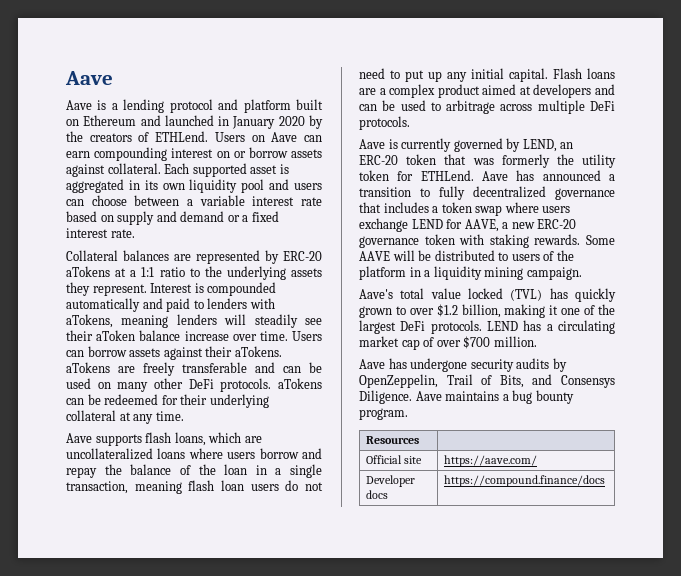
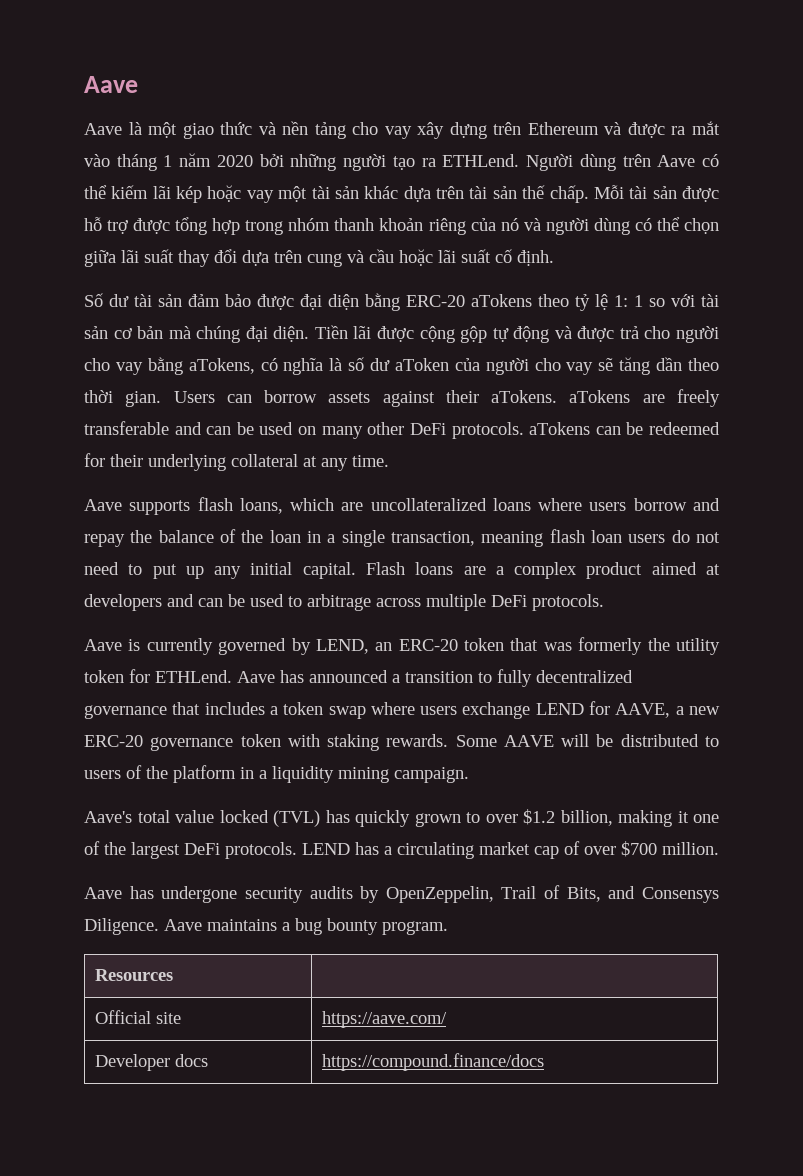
[97,99,323,113] [66,115,323,129] [66,131,323,142] [66,147,322,161] [66,163,289,177] [66,179,322,193] [66,195,322,206] [66,211,279,225] [66,228,135,238] [66,250,322,264] [66,266,322,280] [66,282,277,296] [66,298,275,312] [66,314,322,328] [66,330,288,341] is a lending protocol and platform built on Ethereum and launched in January 2020 by the creators of ETHLend. Users on Aave can earn compounding interest on or borrow assets against collateral. Each supported asset is aggregated in its own liquidity pool and users can choose between a variable interest rate based on supply and demand or a fixed interest rate. // Collateral balances are represented by ERC-20 aTokens at a 1:1 ratio to the underlying assets they represent. Interest is compounded automatically and paid to lenders with aTokens, meaning lenders will steadily see their aToken balance increase over time. -> [128,121,720,139] [84,153,720,171] [84,185,719,203] [84,217,719,235] [84,249,554,267] [84,293,719,311] [84,325,719,343] [84,357,719,375] [84,390,162,407] là một giao thức và nền tảng cho vay xây dựng trên Ethereum và được ra mắt vào tháng 1 năm 2020 bởi những người tạo ra ETHLend. Người dùng trên Aave có thể kiếm lãi kép hoặc vay một tài sản khác dựa trên tài sản thế chấp. Mỗi tài sản được hỗ trợ được tổng hợp trong nhóm thanh khoản riêng của nó và người dùng có thể chọn giữa lãi suất thay đổi dựa trên cung và cầu hoặc lãi suất cố định. // Số dư tài sản đảm bảo được đại diện bằng ERC-20 aTokens theo tỷ lệ 1: 1 so với tài sản cơ bản mà chúng đại diện. Tiền lãi được cộng gộp tự động và được trả cho người cho vay bằng aTokens, có nghĩa là số dư aToken của người cho vay sẽ tăng dần theo thời gian.

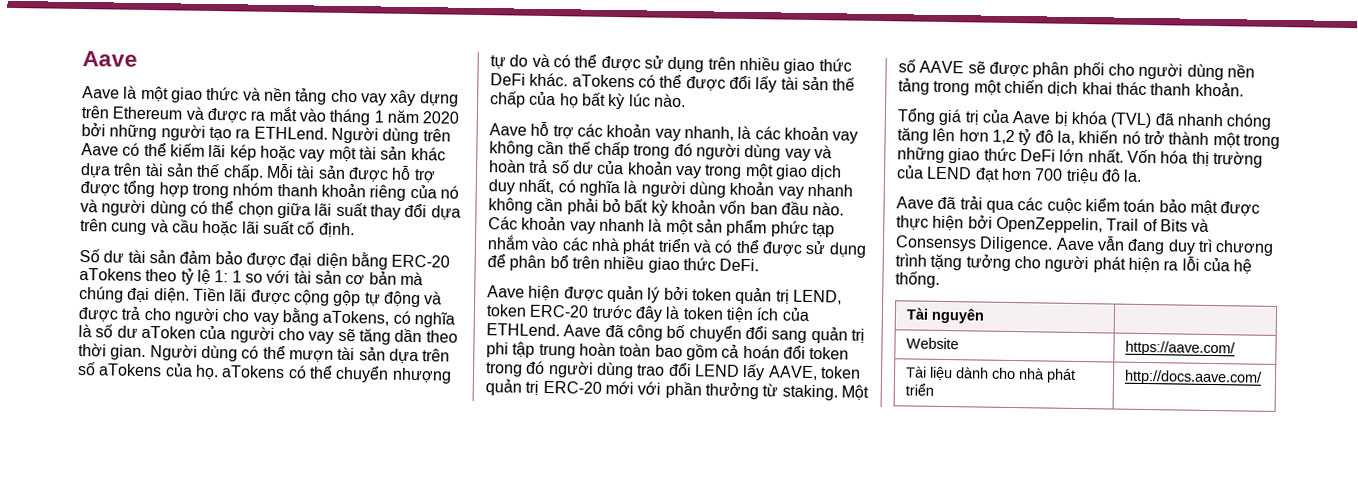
[173,389,720,407] [84,421,721,439] [84,453,389,471] [84,497,720,515] [84,529,721,547] [84,562,720,579] [84,594,604,611] [84,637,720,655] [84,669,633,687] [84,701,720,719] [84,734,719,751] [84,765,469,783] [84,809,719,827] [84,841,719,859] [84,886,380,903] Users can borrow assets against their aTokens. aTokens are freely transferable and can be used on many other DeFi protocols. aTokens can be redeemed for their underlying collateral at any time. // Aave supports flash loans, which are uncollateralized loans where users borrow and repay the balance of the loan in a single transaction, meaning flash loan users do not need to put up any initial capital. Flash loans are a complex product aimed at developers and can be used to arbitrage across multiple DeFi protocols. // Aave is currently governed by LEND, an ERC-20 token that was formerly the utility token for ETHLend. Aave has announced a transition to fully decentralized governance that includes a token swap where users exchange LEND for AAVE, a new ERC-20 governance token with staking rewards. Some AAVE will be distributed to users of the platform in a liquidity mining campaign. // Aave's total value locked (TVL) has quickly grown to over $1.2 billion, making it one of the largest DeFi protocols. LEND has a circulating market cap of over $700 million. // Aave has undergone security audits by -> [149,344,451,365] [77,361,452,384] [490,53,852,75] [490,72,856,93] [490,91,686,110] [489,121,859,144] [489,140,832,161] [489,159,843,181] [488,178,853,199] [488,197,845,216] [488,216,835,238] [487,235,867,258] [487,254,760,274] [487,284,842,305] [486,304,810,324] [486,323,865,344] [486,341,850,361] [485,360,861,381] [485,379,869,401] [898,59,1255,81] [898,78,1244,97] [897,108,1272,130] [897,127,1280,150] [897,147,1263,168] [896,165,1143,185] [896,196,1261,217] [896,214,993,232] Người dùng có thể mượn tài sản dựa trên số aTokens của họ. aTokens có thể chuyển nhượng tự do và có thể được sử dụng trên nhiều giao thức DeFi khác. aTokens có thể được đổi lấy tài sản thế chấp của họ bất kỳ lúc nào. // Aave hỗ trợ các khoản vay nhanh, là các khoản vay không cần thế chấp trong đó người dùng vay và hoàn trả số dư của khoản vay trong một giao dịch duy nhất, có nghĩa là người dùng khoản vay nhanh không cần phải bỏ bất kỳ khoản vốn ban đầu nào. Các khoản vay nhanh là một sản phẩm phức tạp nhắm vào các nhà phát triển và có thể được sử dụng để phân bổ trên nhiều giao thức DeFi. // Aave hiện được quản lý bởi token quản trị LEND, token ERC-20 trước đây là token tiện ích của ETHLend. Aave đã công bố chuyển đổi sang quản trị phi tập trung hoàn toàn bao gồm cả hoán đổi token trong đó người dùng trao đổi LEND lấy AAVE, token quản trị ERC-20 mới với phần thưởng từ staking. Một số AAVE sẽ được phân phối cho người dùng nền tảng trong một chiến dịch khai thác thanh khoản. // Tổng giá trị của Aave bị khóa (TVL) đã nhanh chóng tăng lên hơn 1,2 tỷ đô la, khiến nó trở thành một trong những giao thức DeFi lớn nhất. Vốn hóa thị trường của LEND đạt hơn 700 triệu đô la. // Aave đã trải qua các cuộc kiểm toán bảo mật được thực hiện bởi
[566,886,636,902] Bits, and -> [1159,218,1210,232] Bits và
[207,918,448,935] [94,969,173,981] [94,1010,181,1024] [321,1011,447,1028] [94,1054,208,1071] [321,1053,544,1071] maintains a bug bounty program. // Resources | // Official site | https://aave.com/ // Developer docs | https://compound.finance/docs -> [1096,236,1275,256] [895,253,1253,275] [895,271,940,288] [906,307,986,324] [906,337,960,350] [1125,340,1237,357] [906,366,1077,383] [905,383,935,396] [1124,369,1264,386] vẫn đang duy trì chương trình tặng tưởng cho người phát hiện ra lỗi của hệ thống. // Tài nguyên | // Website | https://aave.com/ // Tài liệu dành cho nhà phát triển | http://docs.aave.com/

